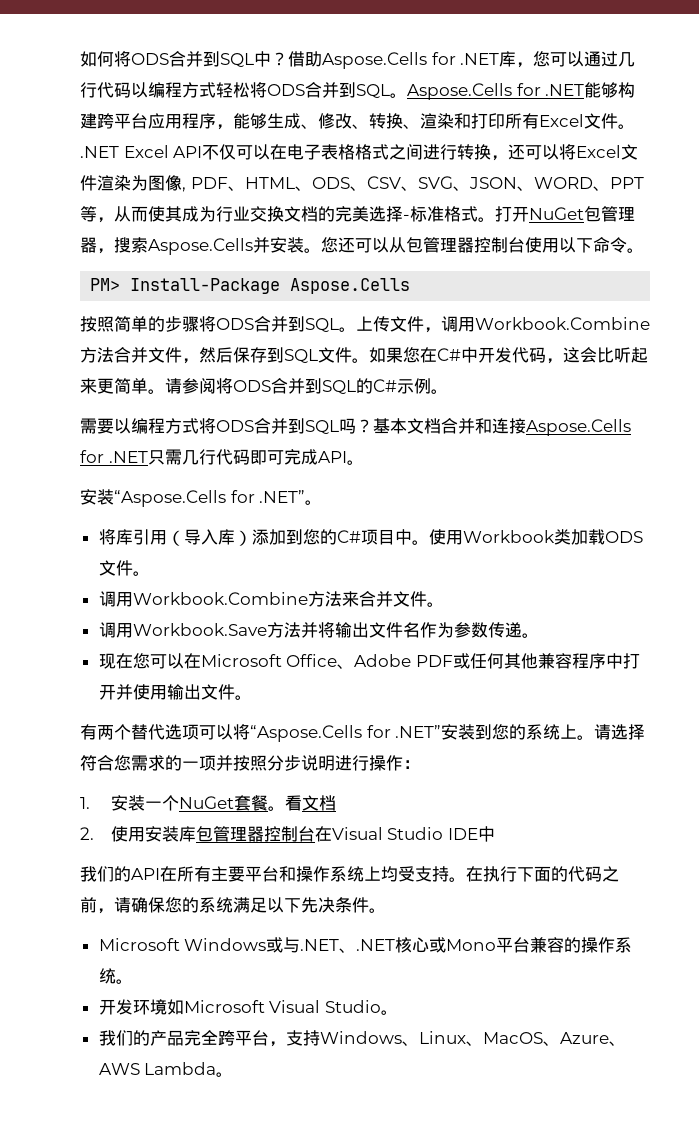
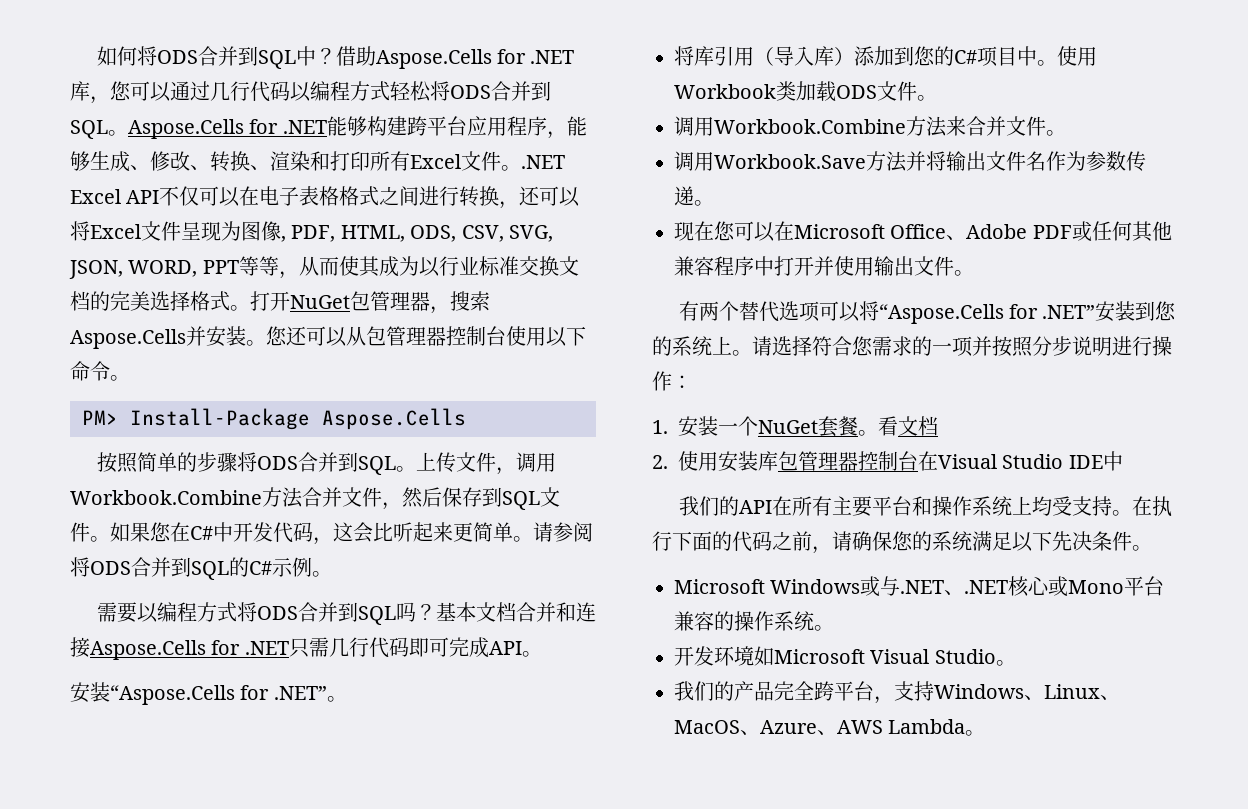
[97,175,131,191] 渲染 -> [181,222,221,241] 呈现
[190,176,644,191] PDF、HTML、ODS、CSV、SVG、JSON、WORD、PPT -> [291,225,553,242] [69,256,259,279] PDF, HTML, ODS, CSV, SVG, JSON, WORD, PPT等
[216,206,250,222] 行业 -> [418,256,519,277] 以行业标准
[403,206,444,222] -标准 -> (190, 301) none

